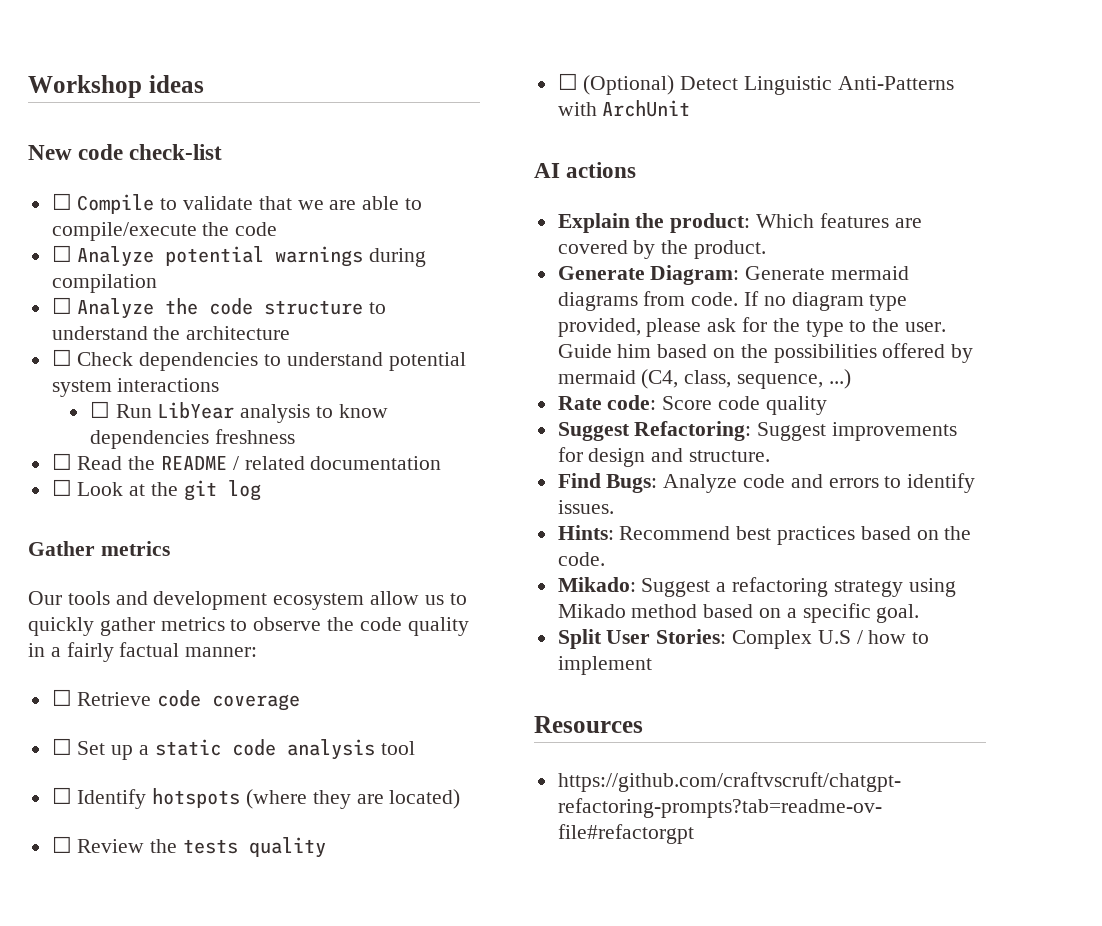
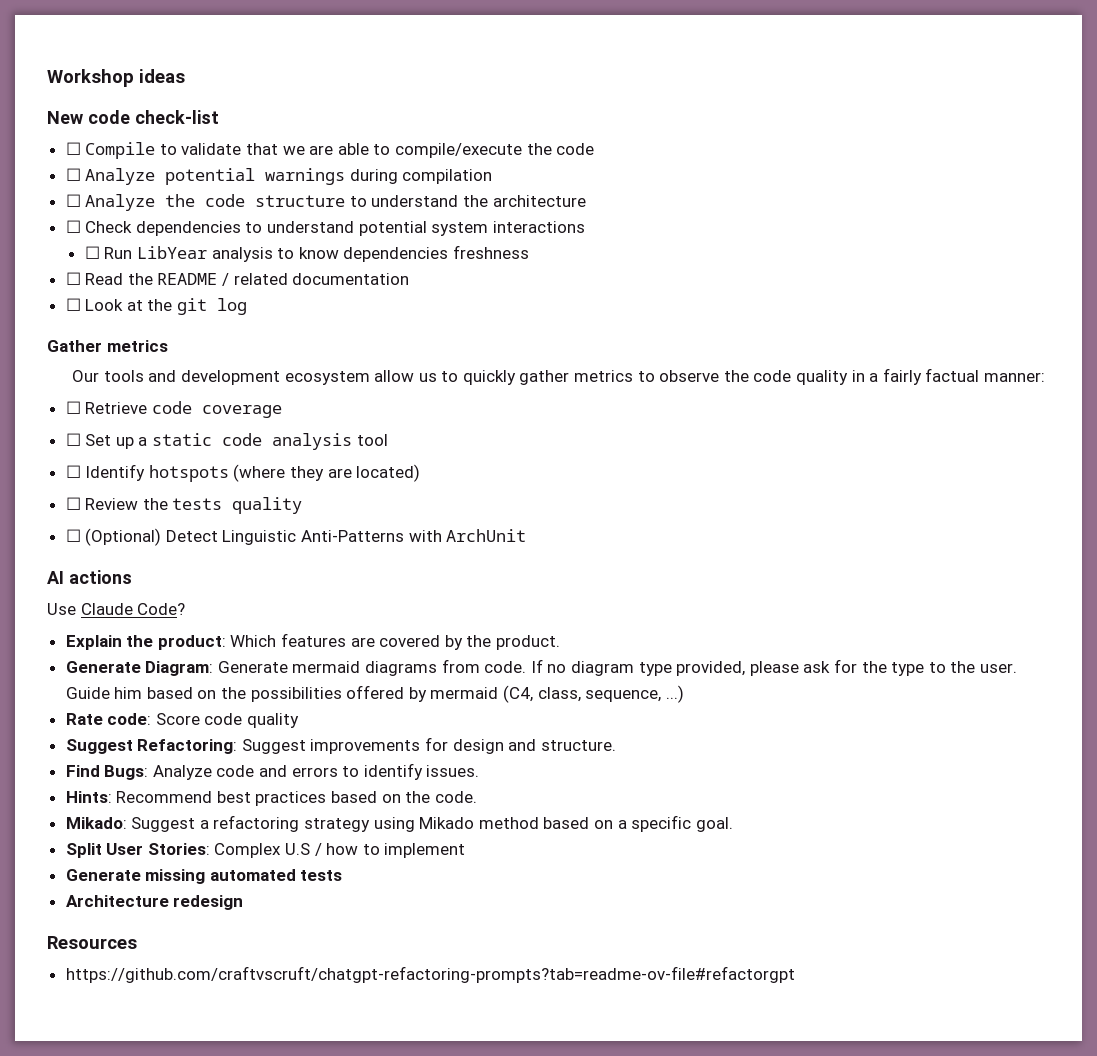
(637, 170) none -> [47,603,186,615] // Use Claude Code?
(652, 665) none -> [65,869,343,884] [65,895,244,910] // Generate missing automated tests // Architecture redesign

